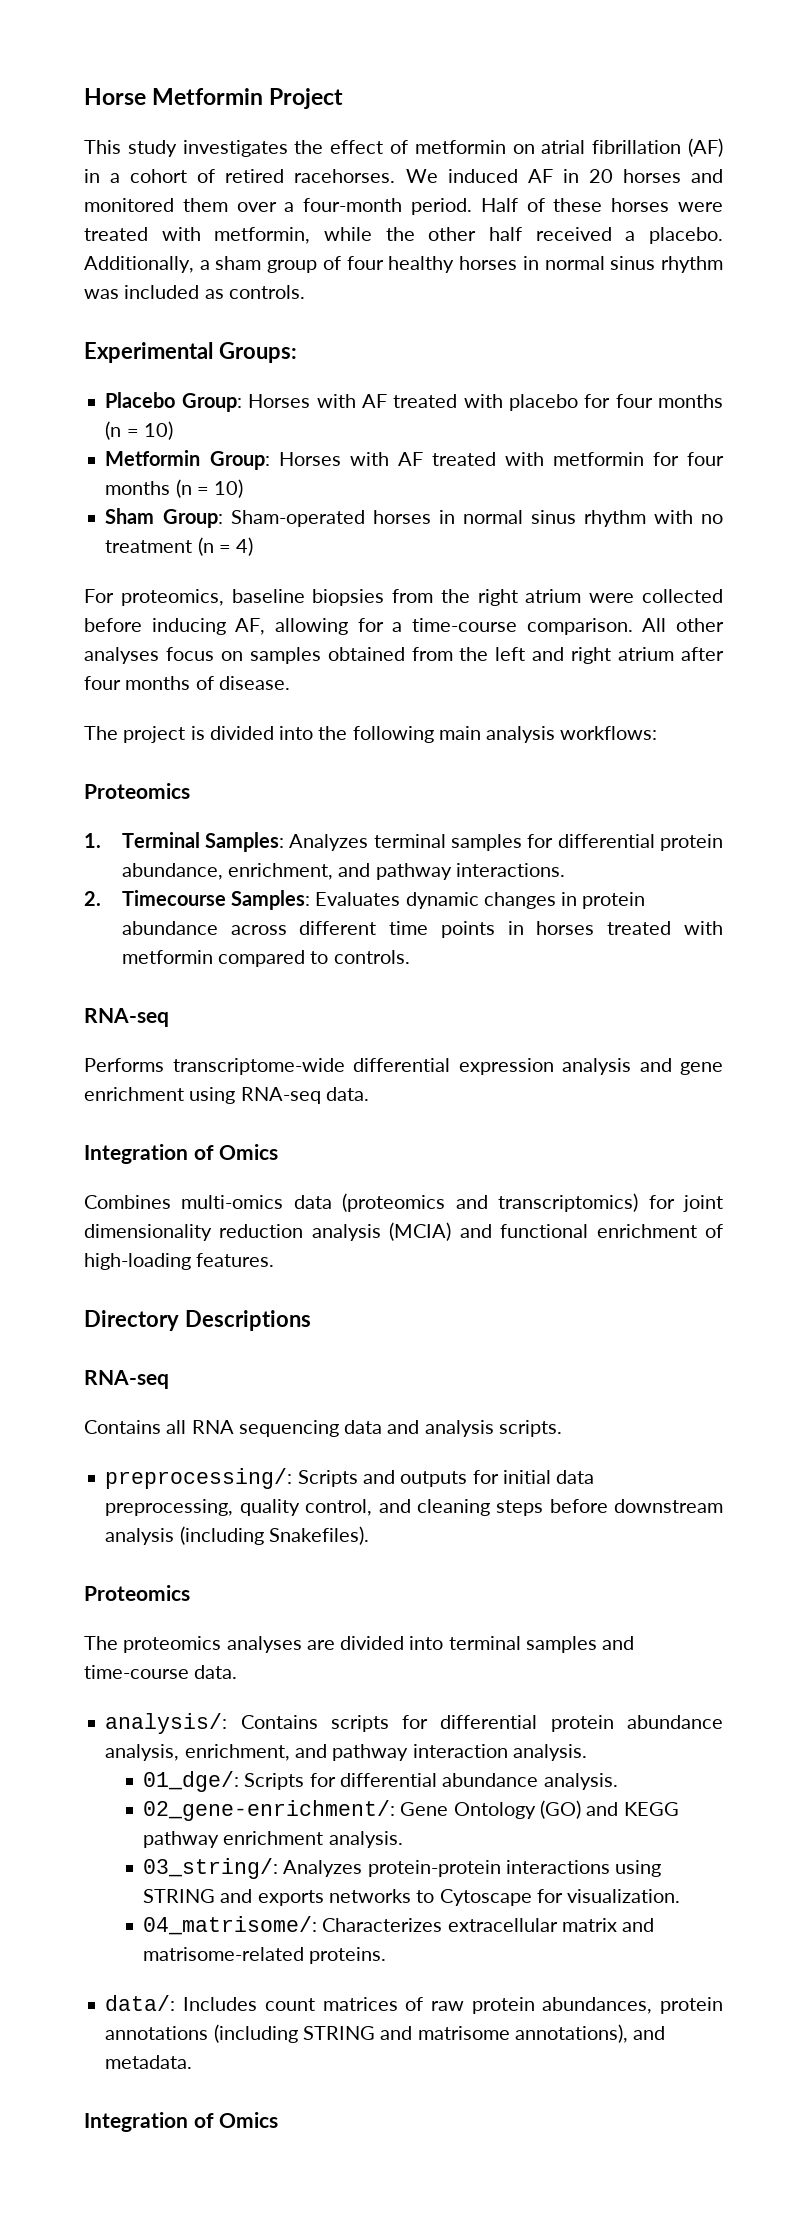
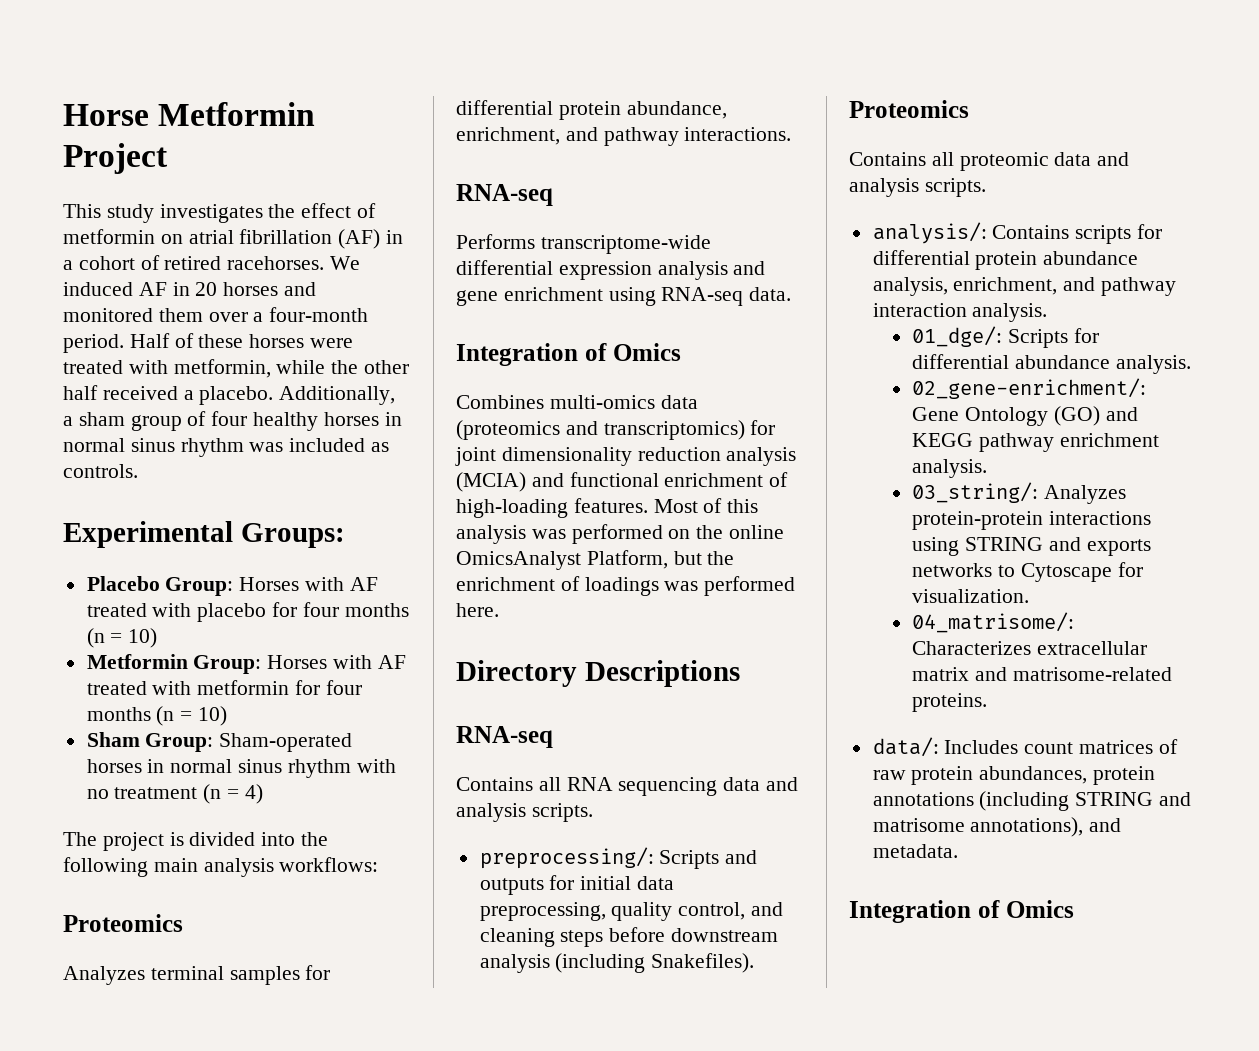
[84,589,723,606] [84,618,724,635] [84,647,724,664] [84,676,290,690] // For proteomics, baseline biopsies from the right atrium were collected before inducing AF, allowing for a time-course comparison. All other analyses focus on samples obtained from the left and right atrium after four months of disease. -> (263, 794) none
[84,832,285,852] 1. Terminal Samples: -> (183, 923) none
[84,890,646,910] [121,921,723,938] [121,950,410,967] // 2. Timecourse Samples: Evaluates dynamic changes in protein abundance across different time points in horses treated with metformin compared to controls. -> (792, 134) none
(275, 1260) none -> [653,498,759,513] [456,524,785,544] [456,550,735,570] [456,576,796,596] [456,603,499,617] Most of this analysis was performed on the online OmicsAnalyst Platform, but the enrichment of loadings was performed here.
[84,1636,635,1653] [84,1665,238,1679] The proteomics analyses are divided into terminal samples and time-course data. -> [849,152,1130,171] [849,178,986,197] Contains all proteomic data and analysis scripts.

